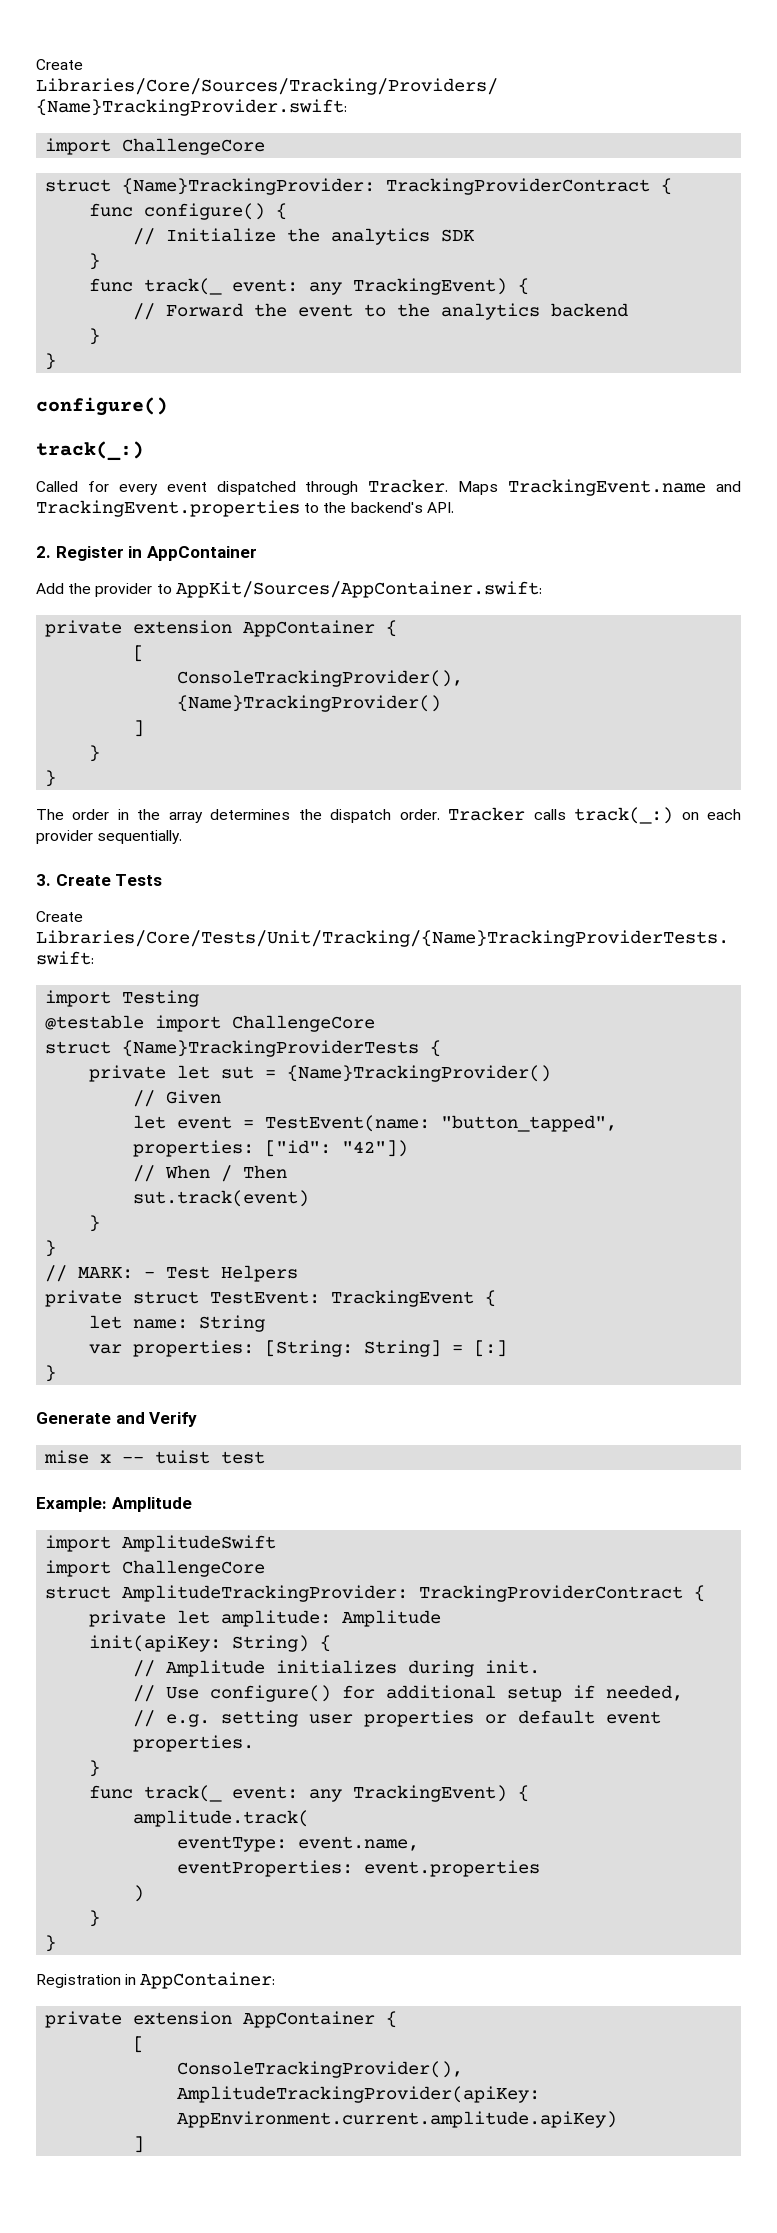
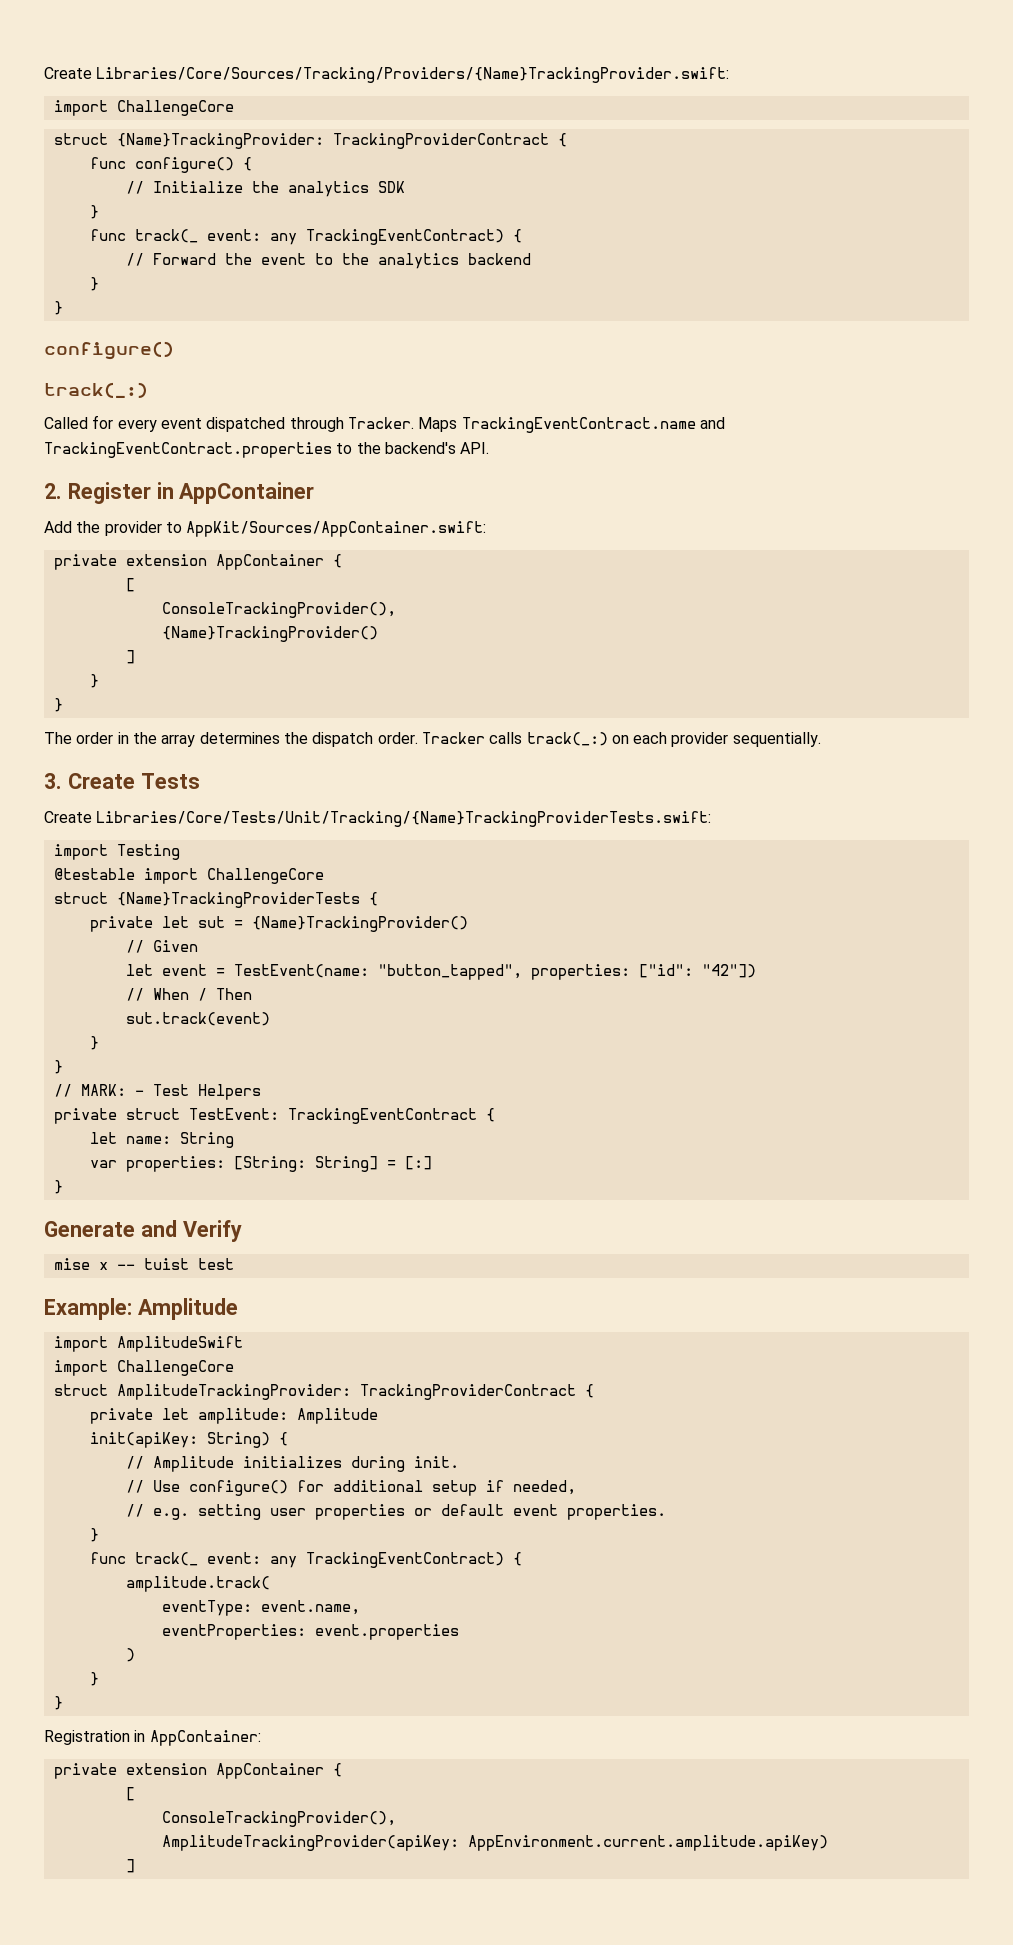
[353,278,508,295] TrackingEvent) -> [305,229,504,245] TrackingEventContract)
[508,479,742,496] [36,500,300,517] TrackingEvent.name and TrackingEvent.properties -> [461,417,725,433] [44,442,332,458] TrackingEventContract.name and TrackingEventContract.properties
[331,1290,475,1307] TrackingEvent -> [287,1108,477,1124] TrackingEventContract
[353,1785,508,1802] TrackingEvent) -> [305,1552,504,1568] TrackingEventContract)

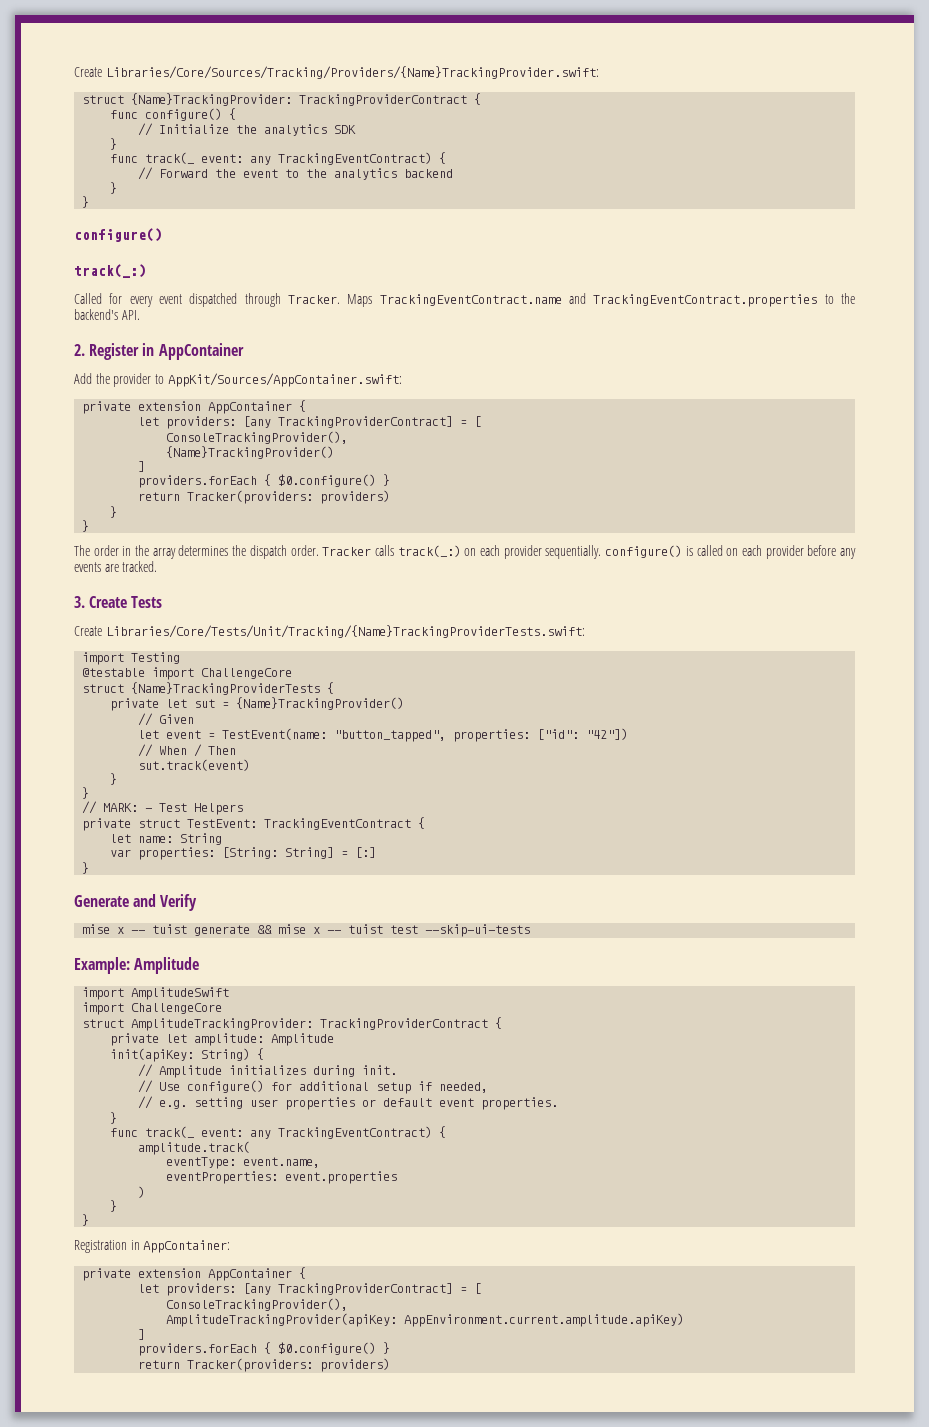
[53,100,234,116] // import ChallengeCore -> (599, 72) none
(342, 561) none -> [138,416,468,429] let providers: [any TrackingProviderContract] =
(135, 657) none -> [138,474,391,488] [138,490,391,504] // providers.forEach { $0.configure() } // return Tracker(providers: providers)
(821, 739) none -> [605,545,856,559] [74,561,158,572] configure() is called on each provider before any events are tracked.
(189, 1264) none -> [194,924,384,936] generate && mise x -- tuist
(234, 1264) none -> [425,924,531,937] --skip-ui-tests
(342, 1770) none -> [138,1283,468,1296] let providers: [any TrackingProviderContract] =
(135, 1866) none -> [138,1342,391,1356] [138,1358,391,1372] // providers.forEach { $0.configure() } // return Tracker(providers: providers)

